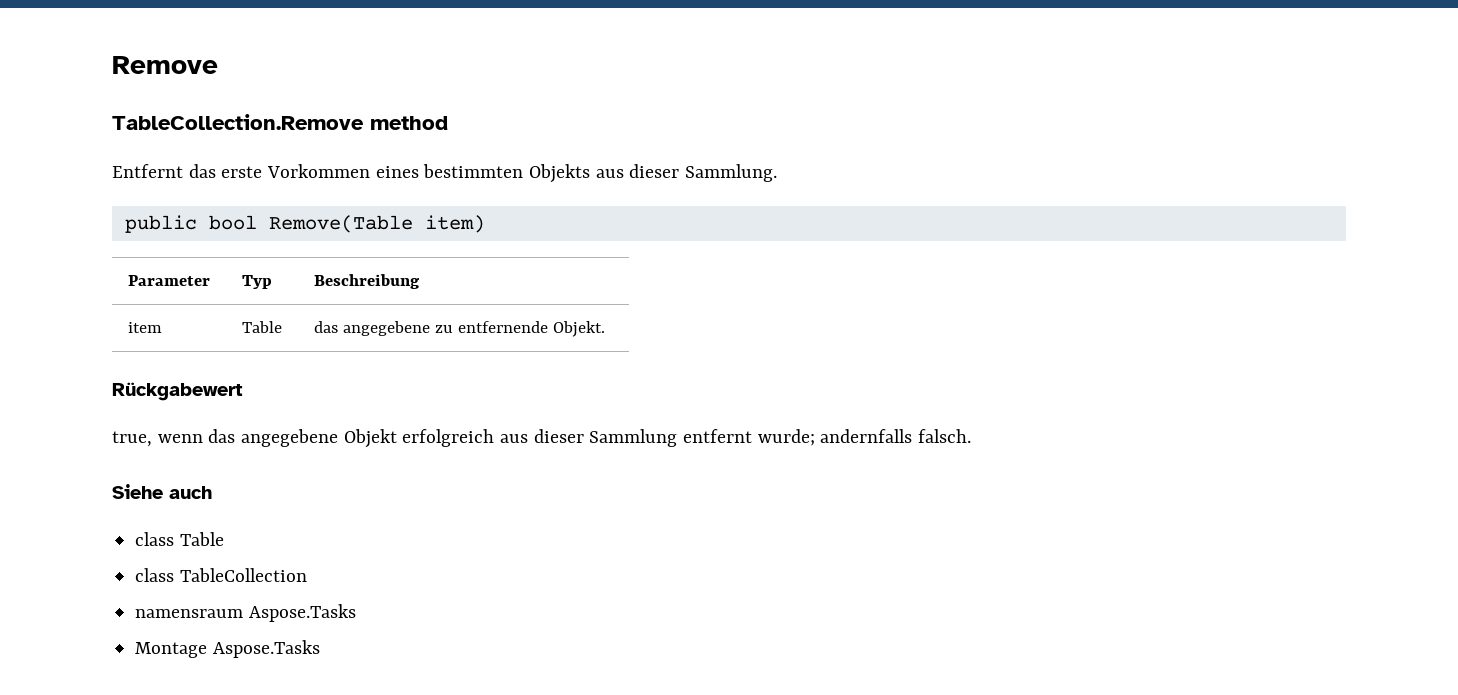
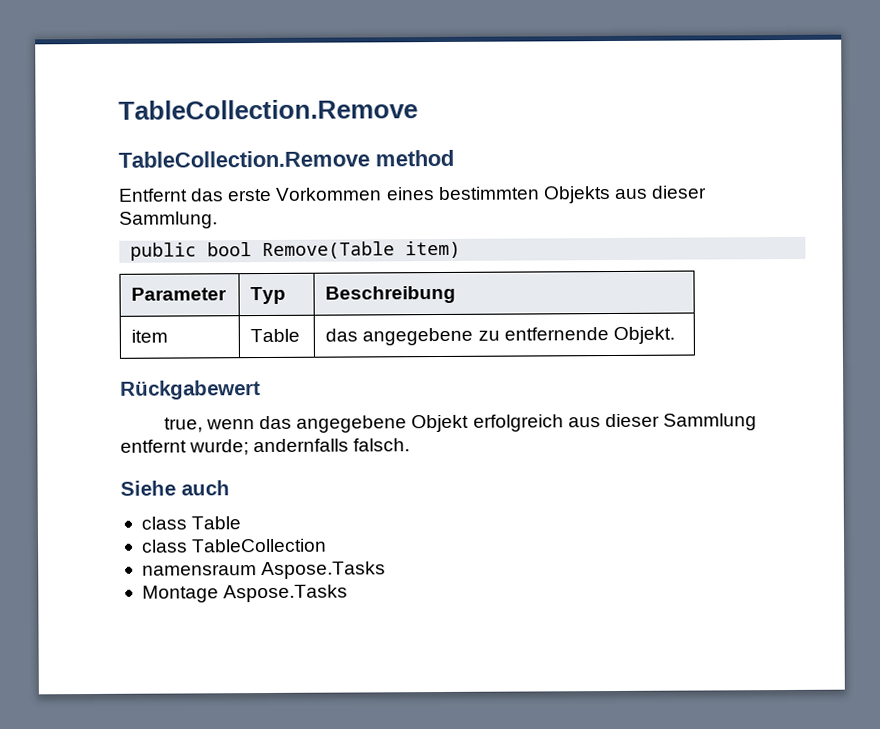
[112,56,218,74] Remove -> [118,99,418,120] TableCollection.Remove

